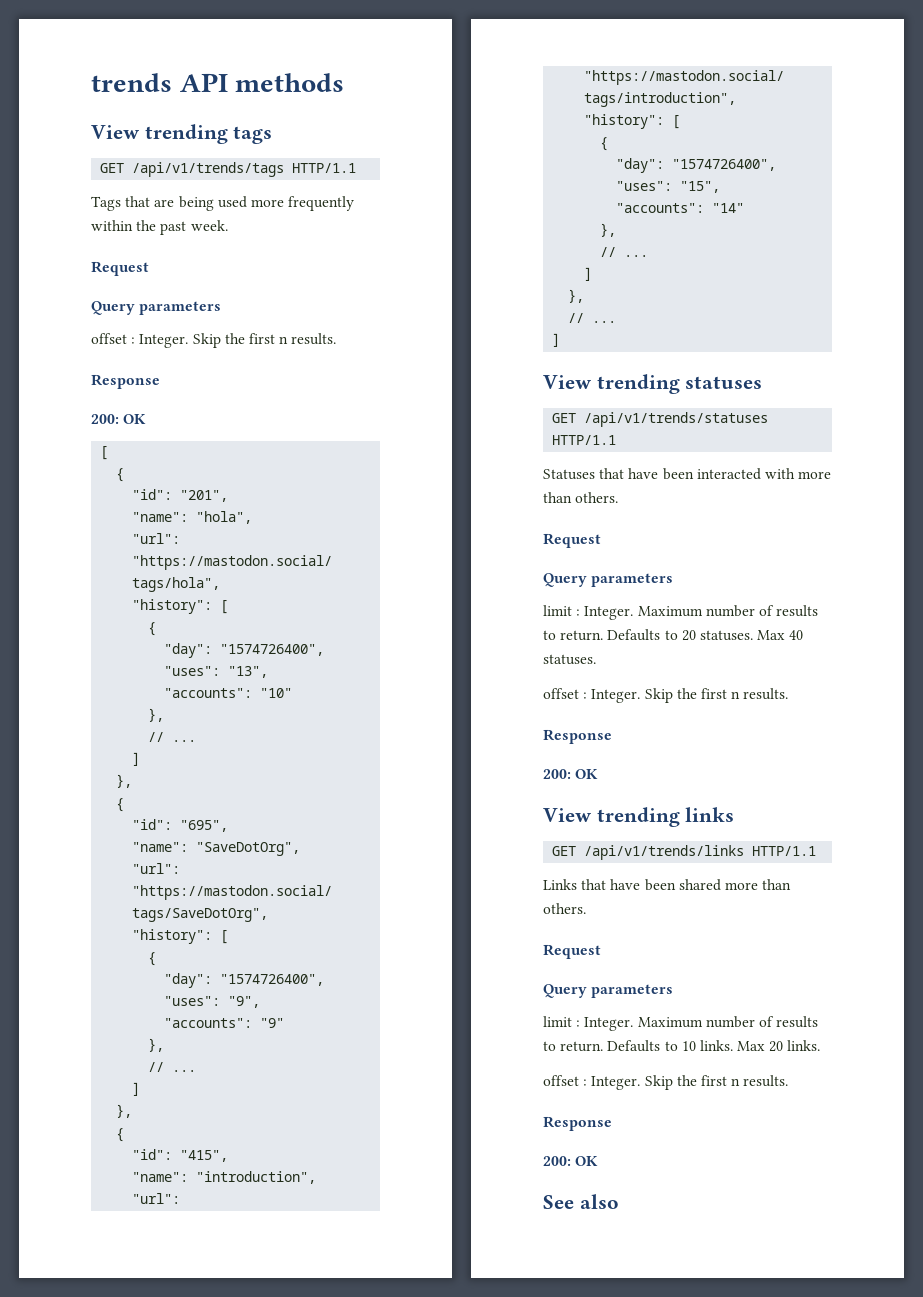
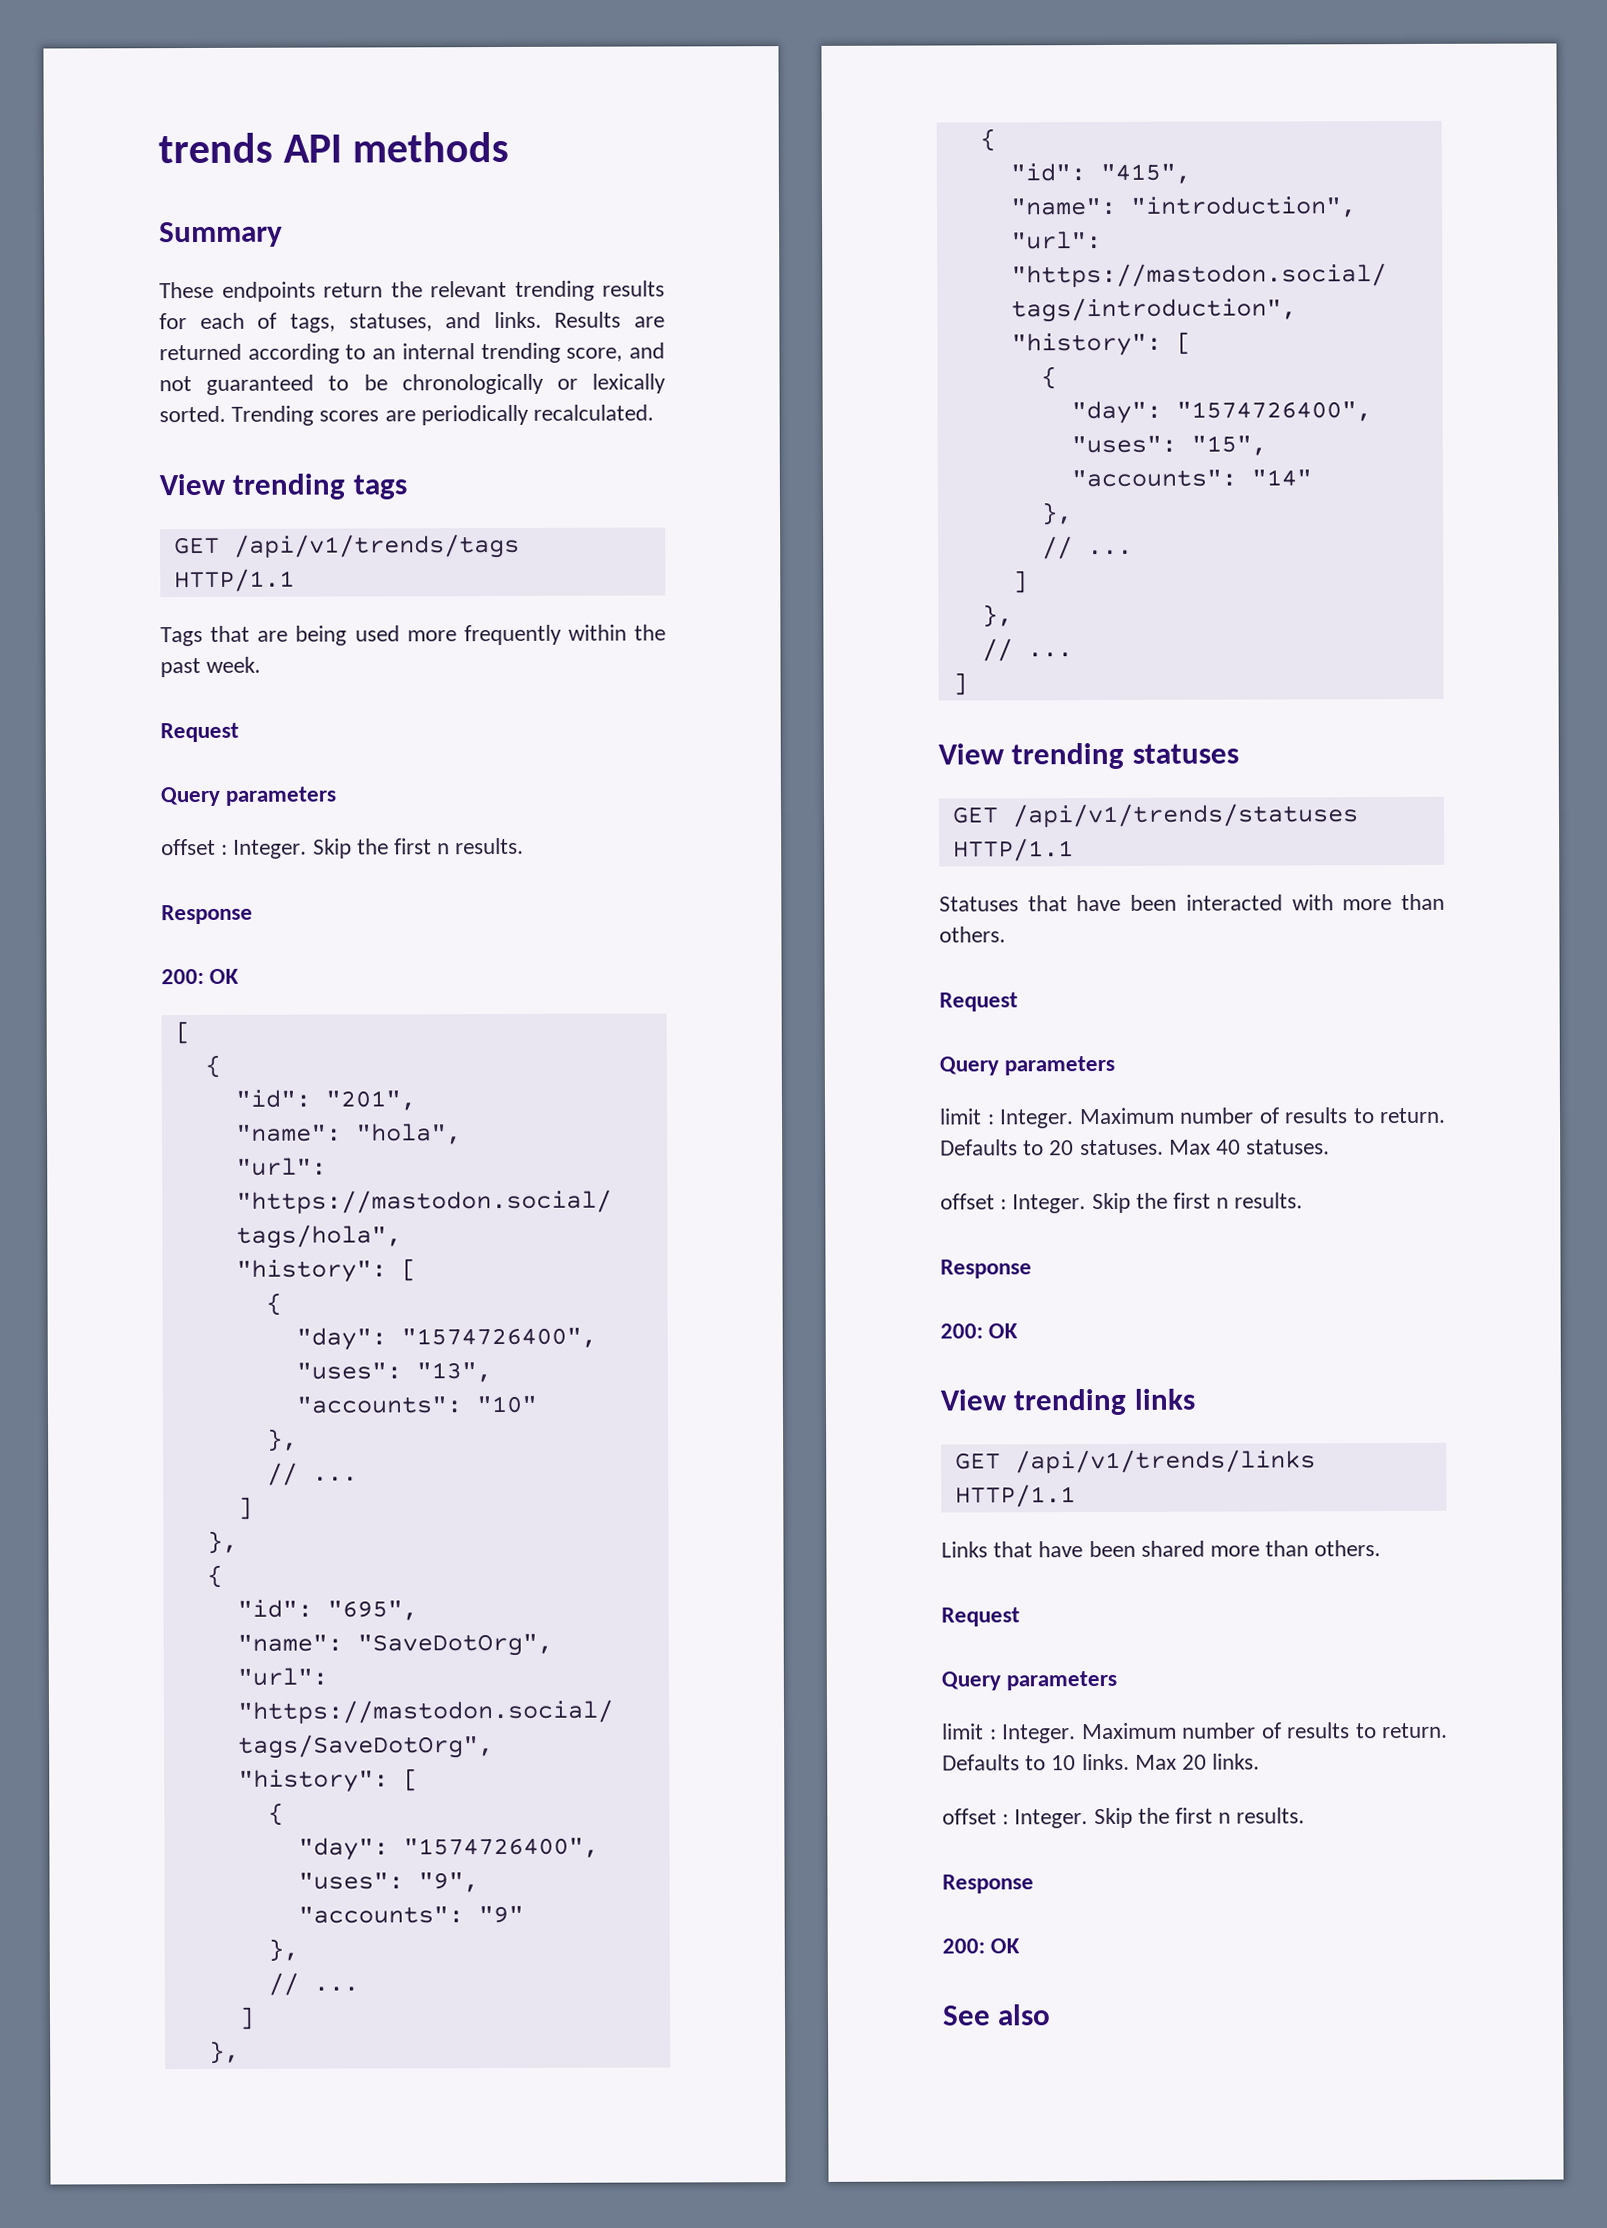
(345, 82) none -> [159,221,283,248] [159,280,665,302] [159,311,665,333] [159,342,665,364] [159,373,666,395] [159,404,655,426] // Summary // These endpoints return the relevant trending results for each of tags, statuses, and links. Results are returned according to an internal trending score, and not guaranteed to be chronologically or lexically sorted. Trending scores are periodically recalculated.

